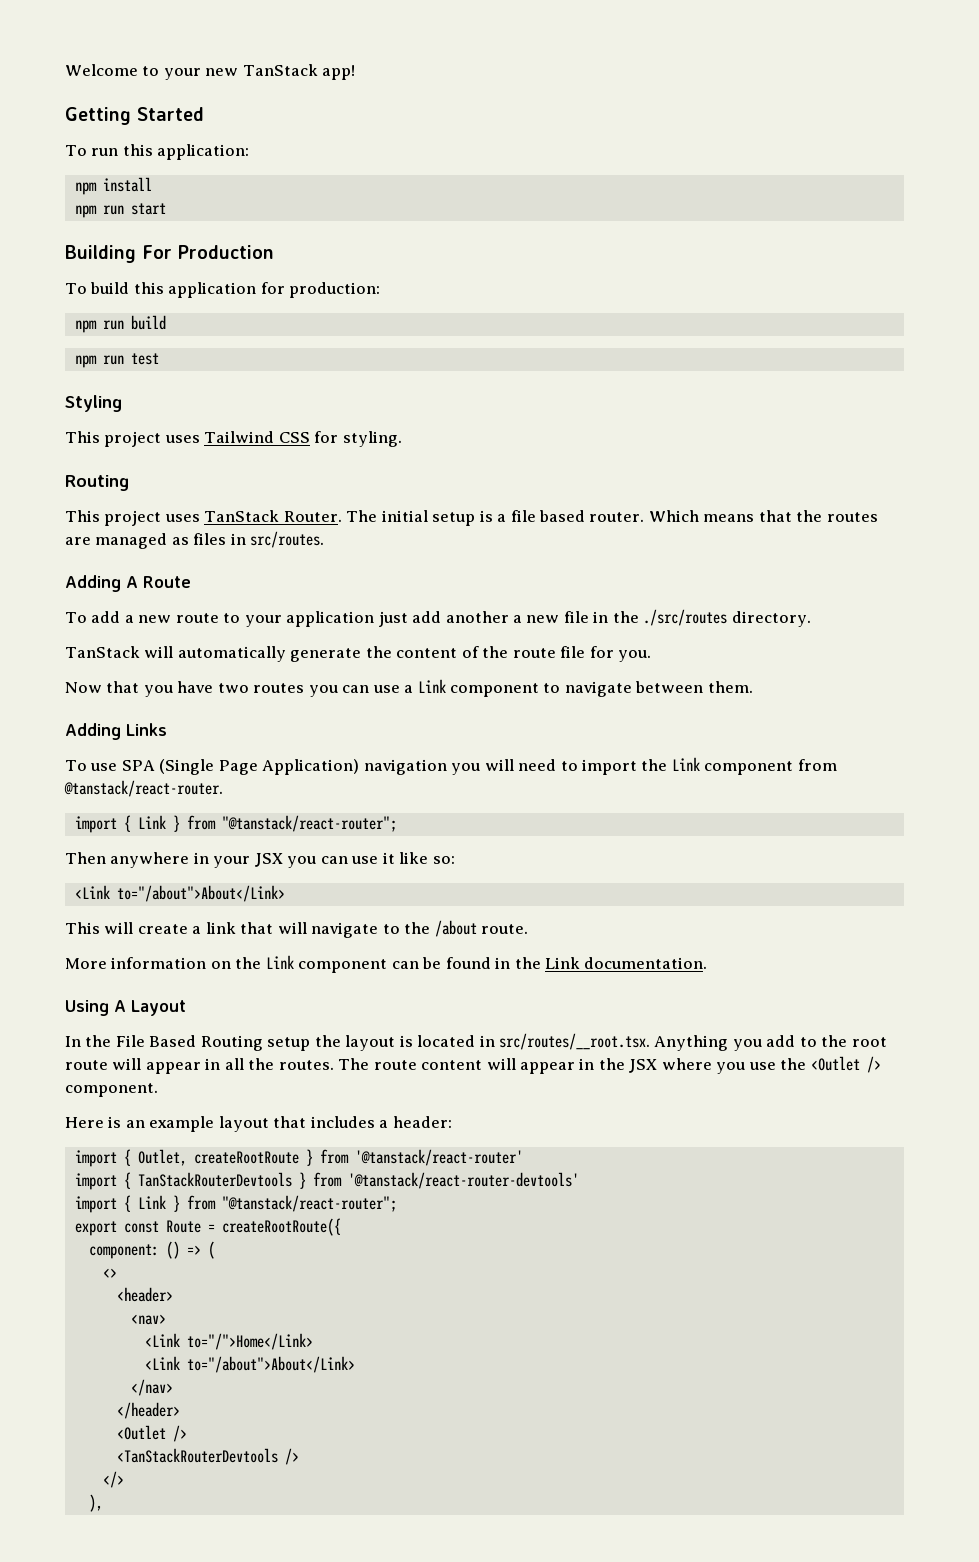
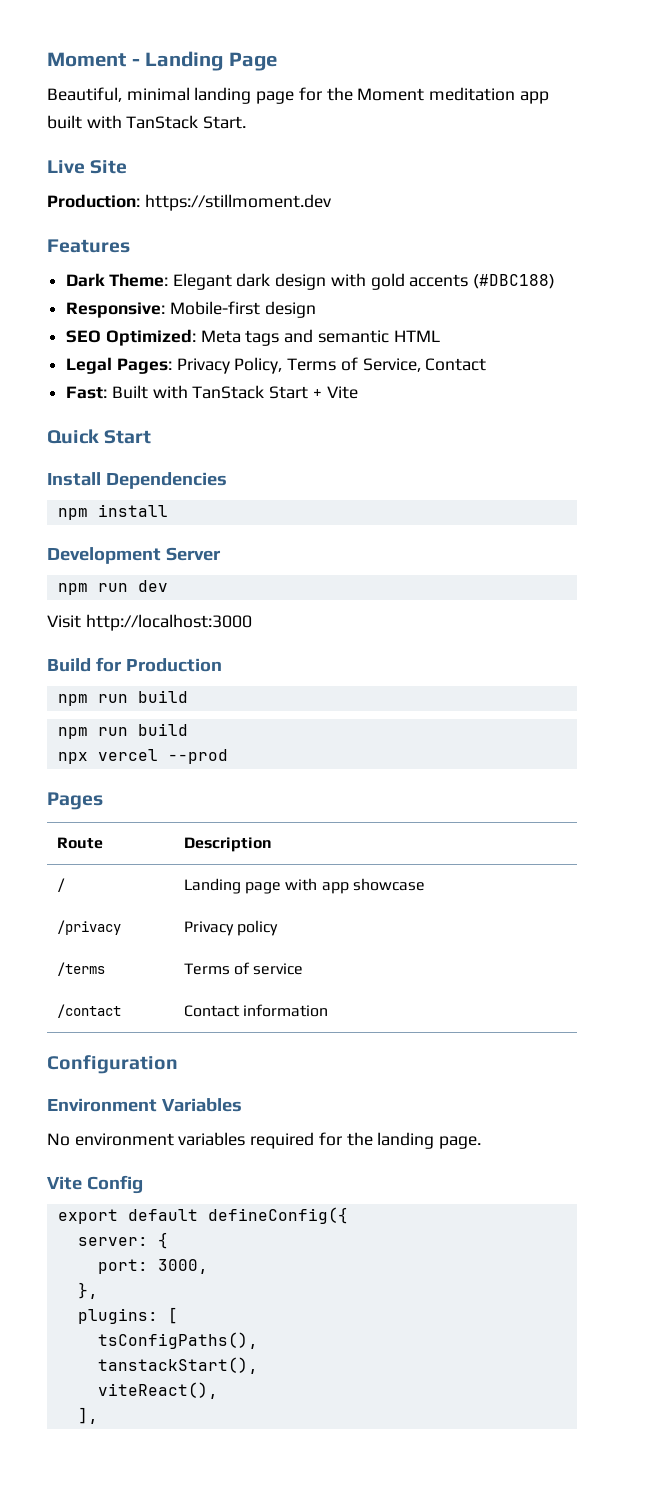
[65,64,356,80] [65,107,204,125] [65,144,250,160] Welcome to your new TanStack app! // Getting Started // To run this application: -> [47,51,277,71] [47,87,549,104] [47,115,247,129] [47,160,128,174] [47,194,331,211] [47,239,130,253] [66,273,556,290] [66,301,316,318] [66,329,440,346] [66,357,487,374] [66,385,358,399] [47,429,152,444] [47,472,227,489] Moment - Landing Page // Beautiful, minimal landing page for the Moment meditation app built with TanStack Start. // Live Site // Production: https://stillmoment.dev // Features // Dark Theme: Elegant dark design with gold accents (#DBC188) // Responsive: Mobile-first design // SEO Optimized: Meta tags and semantic HTML // Legal Pages: Privacy Policy, Terms of Service, Contact // Fast: Built with TanStack Start + Vite // Quick Start // Install Dependencies
[74,203,166,218] [65,245,274,263] [65,282,381,298] // npm run start // Building For Production // To build this application for production: -> [47,547,221,564] [57,580,168,595] [47,614,252,631] [47,657,222,672] // Development Server // npm run dev // Visit http://localhost:3000 // Build for Production
[130,353,159,365] [65,395,122,412] [65,431,402,447] [65,475,129,491] [65,510,878,526] [65,531,325,549] [65,575,191,592] [65,609,811,627] [65,646,651,662] [65,679,753,697] [65,723,167,740] [65,757,837,775] [64,780,223,797] [74,815,397,833] [65,852,455,868] [74,885,285,902] [65,920,529,938] [65,955,708,973] [65,1000,186,1016] [65,1033,887,1051] [65,1056,881,1074] [65,1083,158,1097] [65,1116,452,1132] [74,1149,523,1167] [74,1172,579,1190] [74,1195,397,1213] [74,1218,341,1236] [88,1241,215,1259] [102,1268,117,1278] [116,1287,173,1302] [130,1314,166,1325] [144,1333,313,1350] [144,1356,355,1373] [130,1379,173,1396] [116,1402,180,1419] [116,1425,187,1442] [116,1448,299,1465] [102,1471,124,1488] [88,1494,103,1512] test // Styling // This project uses Tailwind CSS for styling. // Routing // This project uses TanStack Router. The initial setup is a file based router. Which means that the routes are managed as files in src/routes. // Adding A Route // To add a new route to your application just add another a new file in the ./src/routes directory. // TanStack will automatically generate the content of the route file for you. // Now that you have two routes you can use a Link component to navigate between them. // Adding Links // To use SPA (Single Page Application) navigation you will need to import the Link component from @tanstack/react-router. // import { Link } from "@tanstack/react-router"; // Then anywhere in your JSX you can use it like so: // <Link to="/about">About</Link> // This will create a link that will navigate to the /about route. // More information on the Link component can be found in the Link documentation. // Using A Layout // In the File Based Routing setup the layout is located in src/routes/__root.tsx. Anything you add to the root route will appear in all the routes. The route content will appear in the JSX where you use the <Outlet /> component. // Here is an example layout that includes a header: // import { Outlet, createRootRoute } from '@tanstack/react-router' // import { TanStackRouterDevtools } from '@tanstack/react-router-devtools' // import { Link } from "@tanstack/react-router"; // export const Route = createRootRoute({ // component: () => ( // <> // <header> // <nav> // <Link to="/">Home</Link> // <Link to="/about">About</Link> // </nav> // </header> // <Outlet /> // <TanStackRouterDevtools /> // </> // ), -> [137,723,188,736] [57,749,228,764] [47,792,103,810] [56,837,103,849] [183,837,272,852] [56,878,65,892] [183,878,425,894] [56,920,121,935] [183,920,278,936] [56,962,105,976] [183,962,304,975] [56,1004,121,1018] [183,1004,328,1017] [47,1055,178,1074] [47,1098,242,1112] [47,1132,482,1149] [47,1175,143,1194] [57,1207,348,1224] [77,1232,168,1249] [97,1259,208,1274] [77,1282,98,1299] [77,1307,178,1324] [97,1332,258,1349] [97,1357,258,1374] [97,1382,218,1399] [77,1407,98,1424] build // npx vercel --prod // Pages // Route | Description // / | Landing page with app showcase // /privacy | Privacy policy // /terms | Terms of service // /contact | Contact information // Configuration // Environment Variables // No environment variables required for the landing page. // Vite Config // export default defineConfig({ // server: { // port: 3000, // }, // plugins: [ // tsConfigPaths(), // tanstackStart(), // viteReact(), // ],

